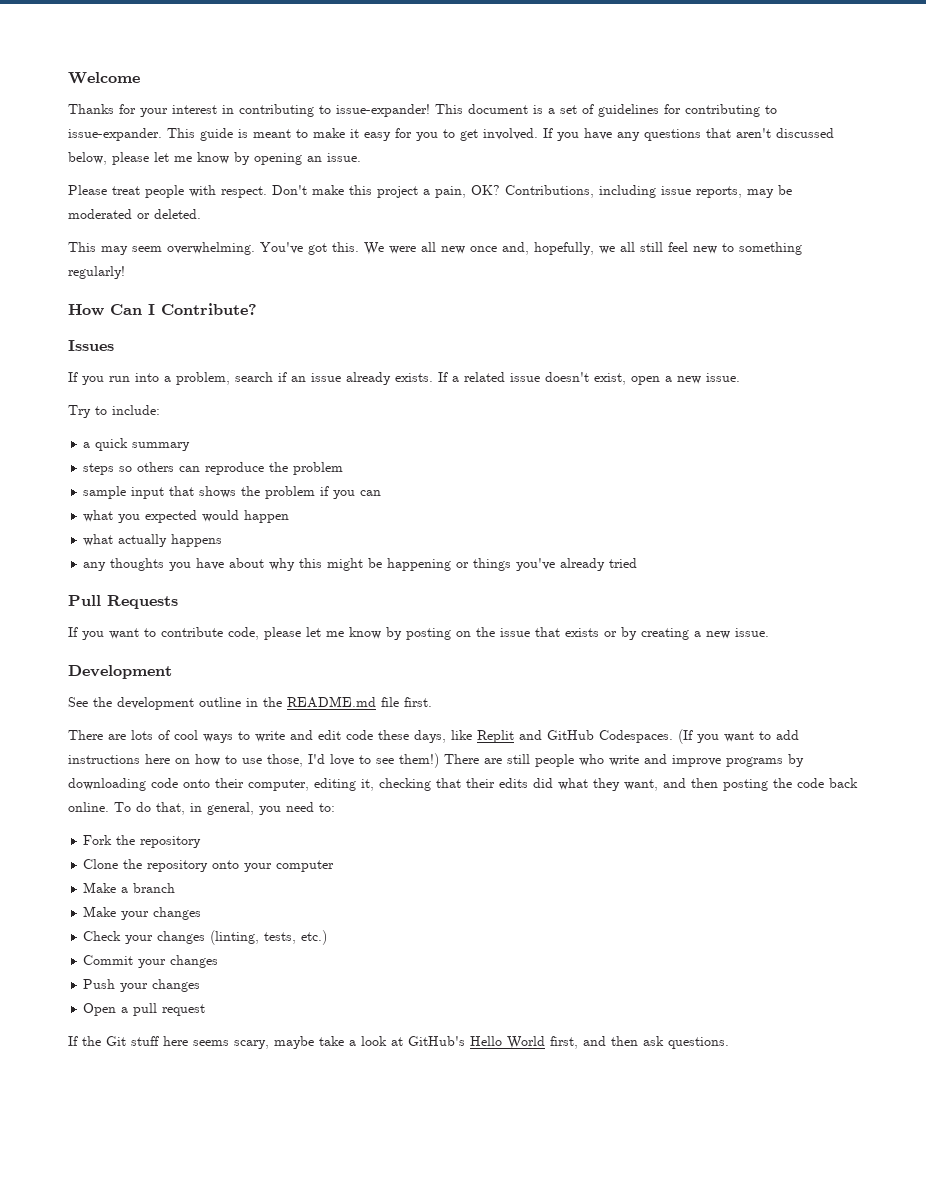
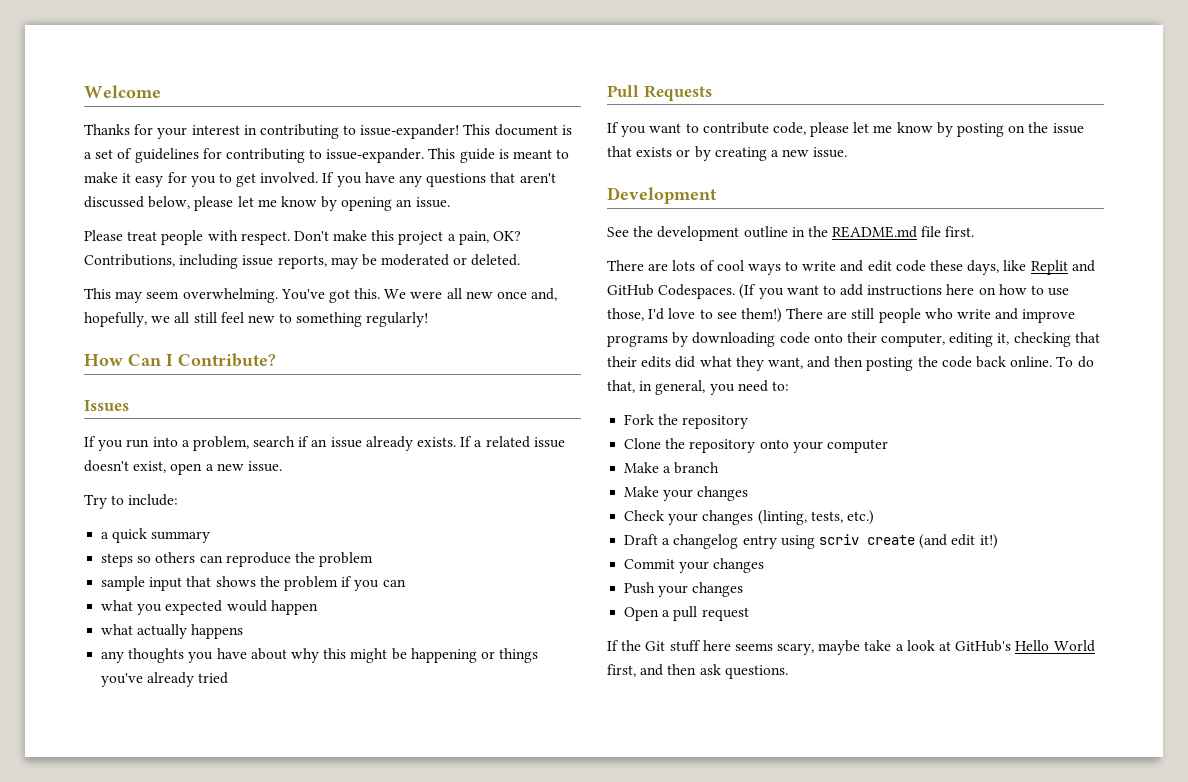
(328, 937) none -> [624,534,998,549] // Draft a changelog entry using scriv create (and edit it!)

